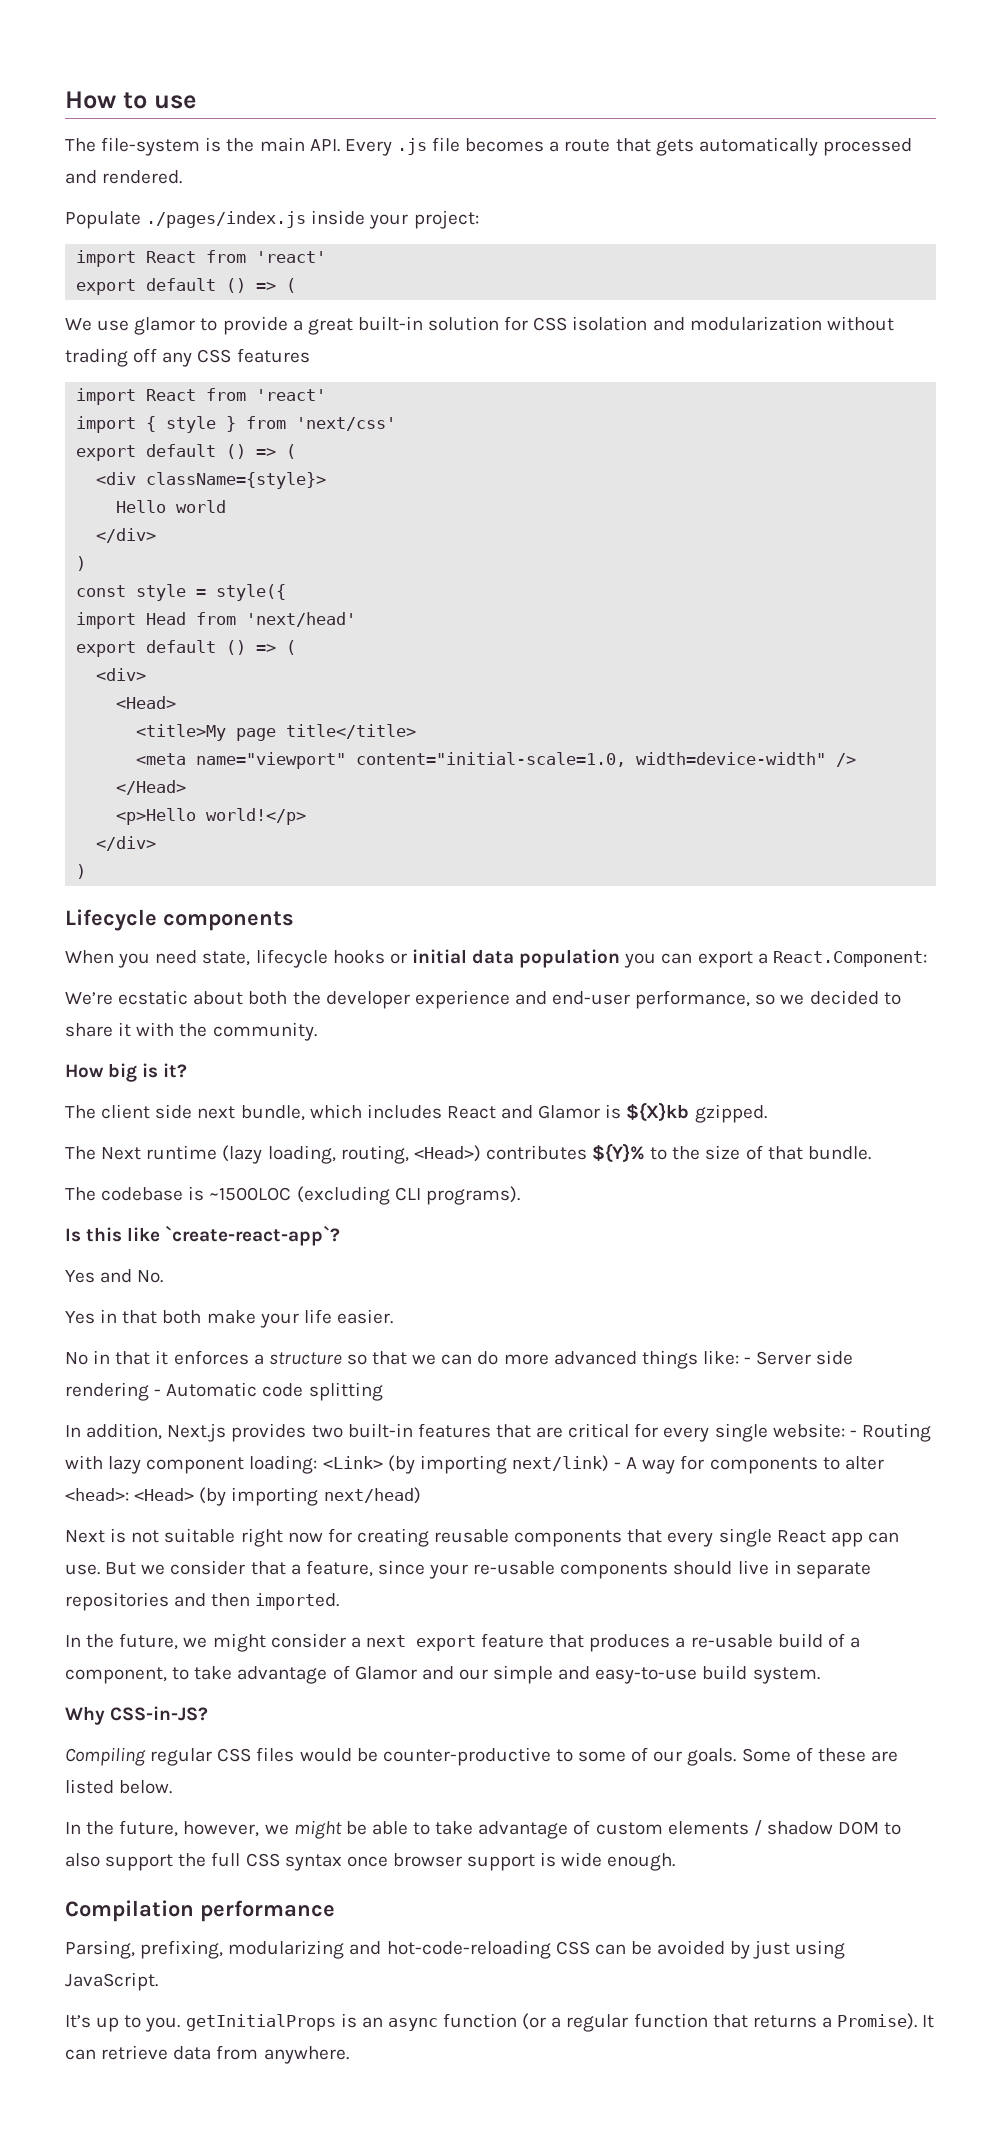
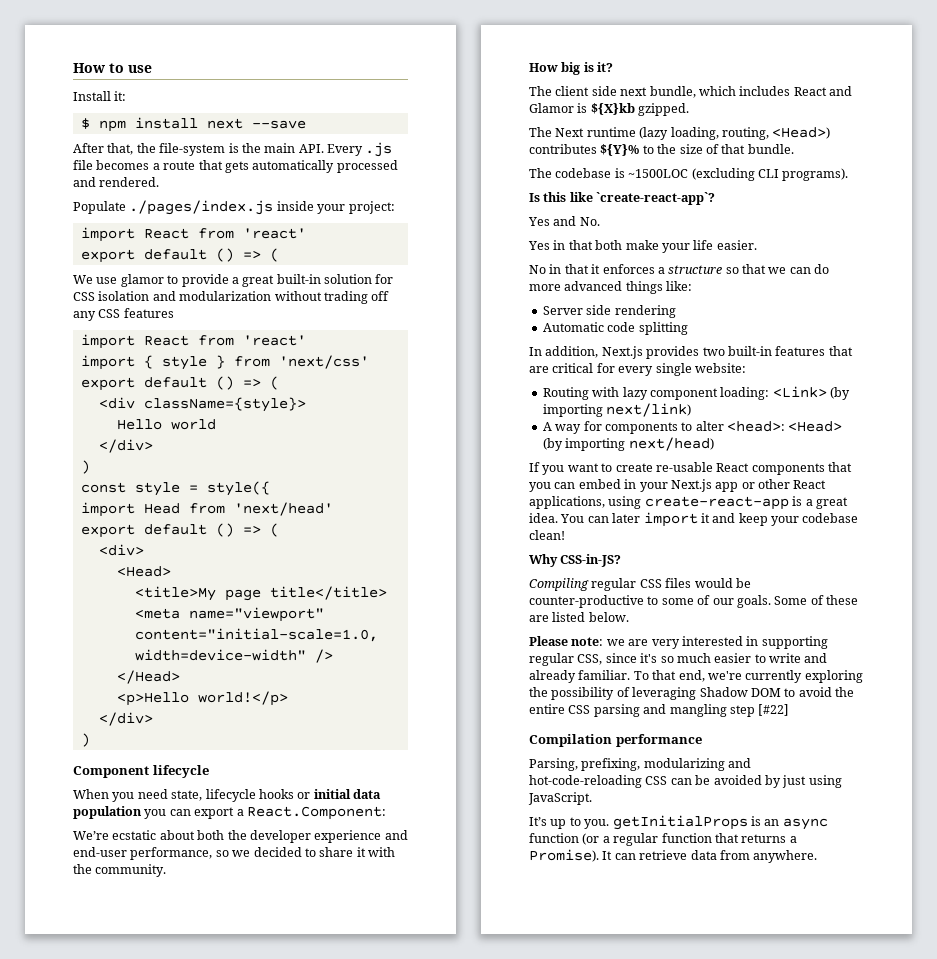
[65,138,96,152] The -> [73,91,127,101] [80,117,306,132] [73,143,156,155] Install it: // $ npm install next --save // After that, the
[65,909,294,931] Lifecycle components -> [73,765,209,778] Component lifecycle
[744,1357,752,1364] - -> (693, 286) //
[154,1389,162,1396] - -> (676, 311) //
[849,1430,857,1437] - -> (746, 368) //
[614,1462,622,1469] - -> (692, 410) //
[65,1528,899,1547] [65,1560,871,1579] [65,1592,340,1611] [65,1633,860,1652] [65,1665,820,1684] Next is not suitable right now for creating reusable components that every single React app can use. But we consider that a feature, since your re-usable components should live in separate repositories and then imported. // In the future, we might consider a next export feature that produces a re-usable build of a component, to take advantage of Glamor and our simple and easy-to-use build system. -> [529,462,852,475] [529,479,827,492] [529,496,848,510] [529,512,859,527] [529,530,565,540] If you want to create re-usable React components that you can embed in your Next.js app or other React applications, using create-react-app is a great idea. You can later import it and keep your codebase clean!
[65,1820,902,1839] [65,1852,676,1871] In the future, however, we might be able to take advantage of custom elements / shadow DOM to also support the full CSS syntax once browser support is wide enough. -> [529,636,828,649] [529,653,828,666] [529,670,863,683] [529,687,854,700] [529,704,790,717] Please note: we are very interested in supporting regular CSS, since it's so much easier to write and already familiar. To that end, we're currently exploring the possibility of leveraging Shadow DOM to avoid the entire CSS parsing and mangling step [#22]

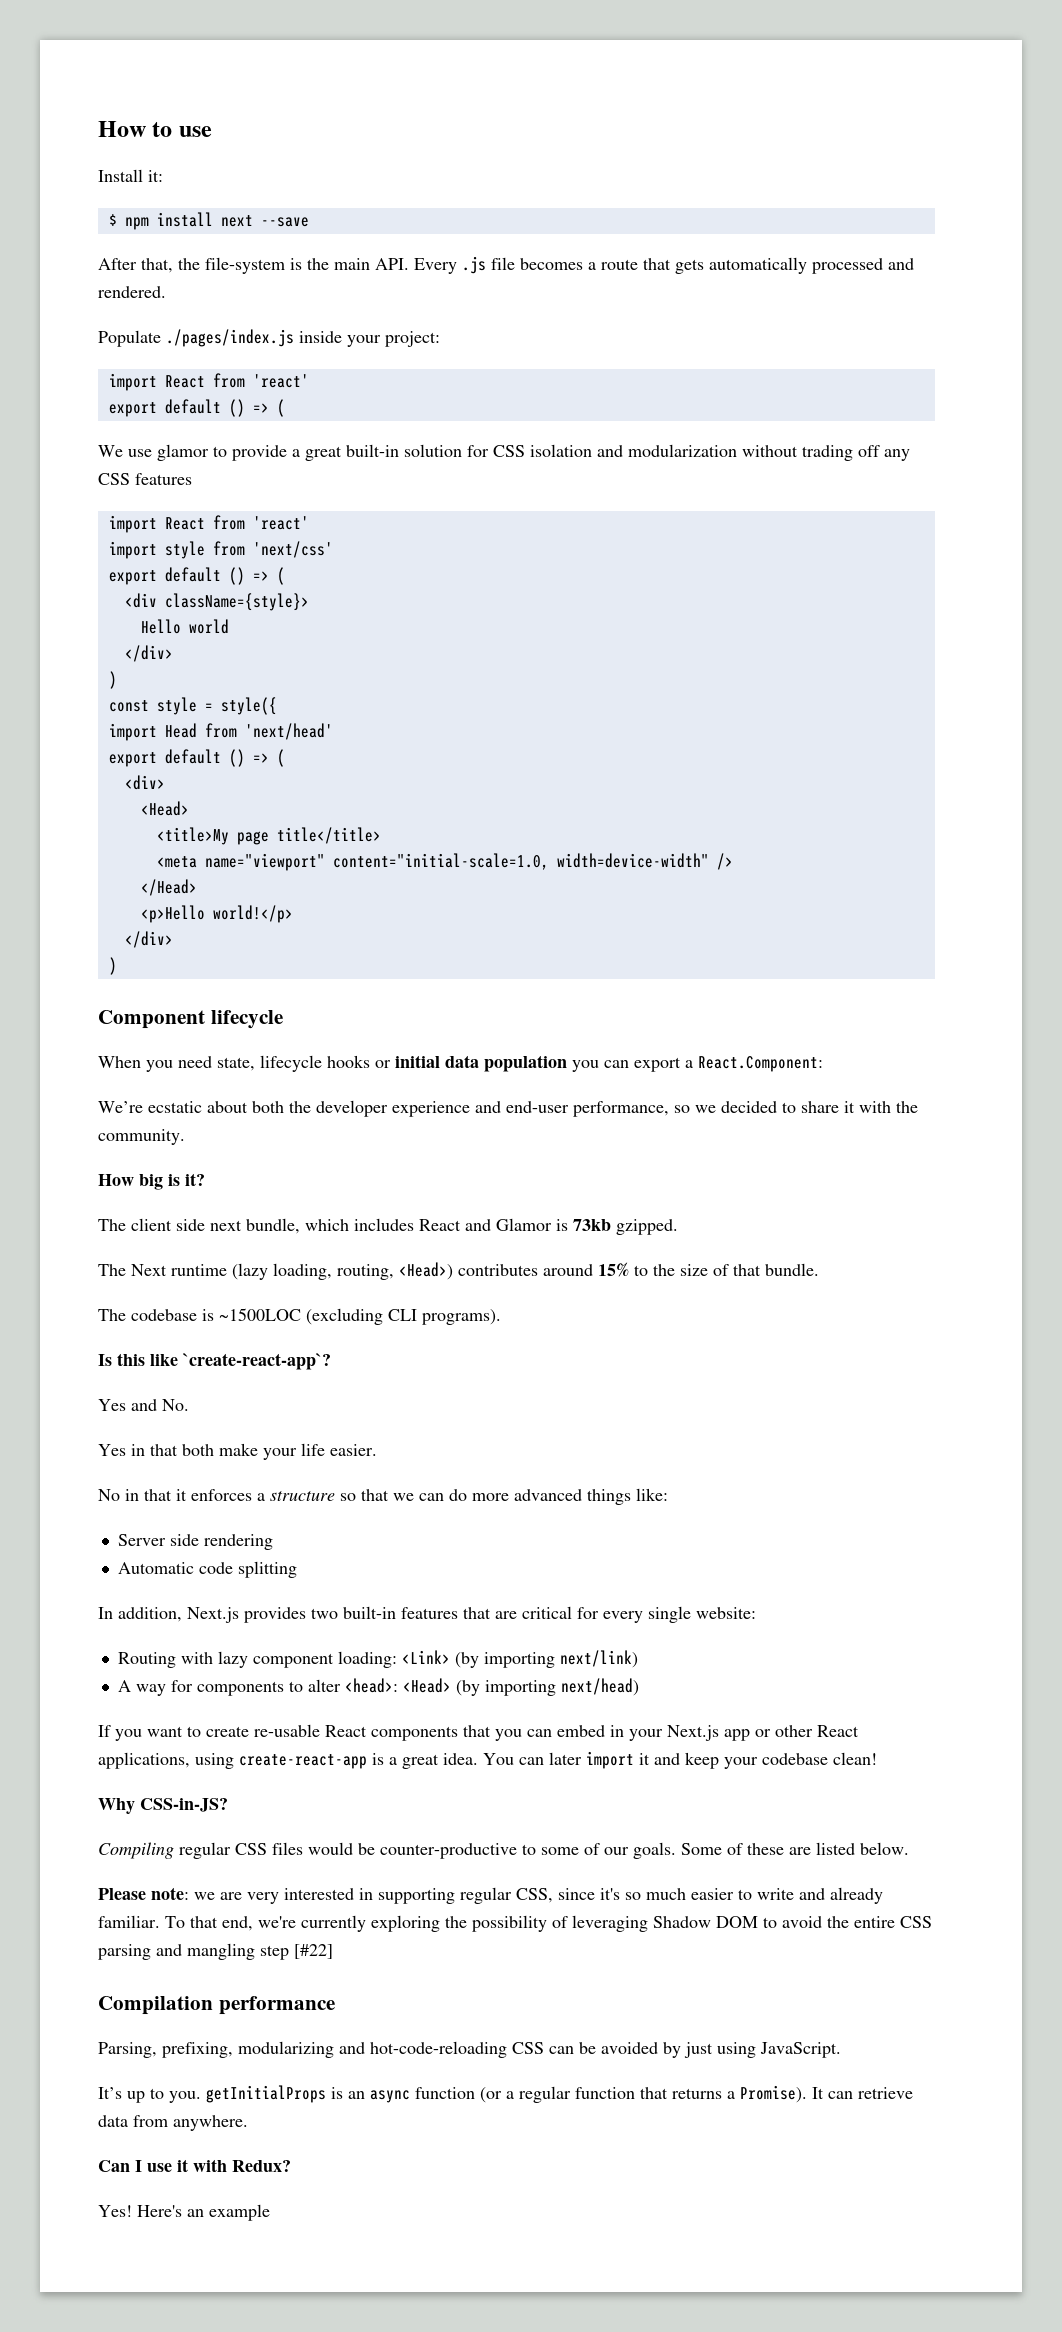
[143,355,225,370] { style } -> [164,541,205,559] style
[590,103,635,115] ${X}kb -> [573,1219,611,1231] 73kb
[600,144,640,156] ${Y}% -> [543,1262,629,1277] around 15%
(818, 856) none -> [98,2159,291,2172] [98,2204,270,2221] // Can I use it with Redux? // Yes! Here's an example

